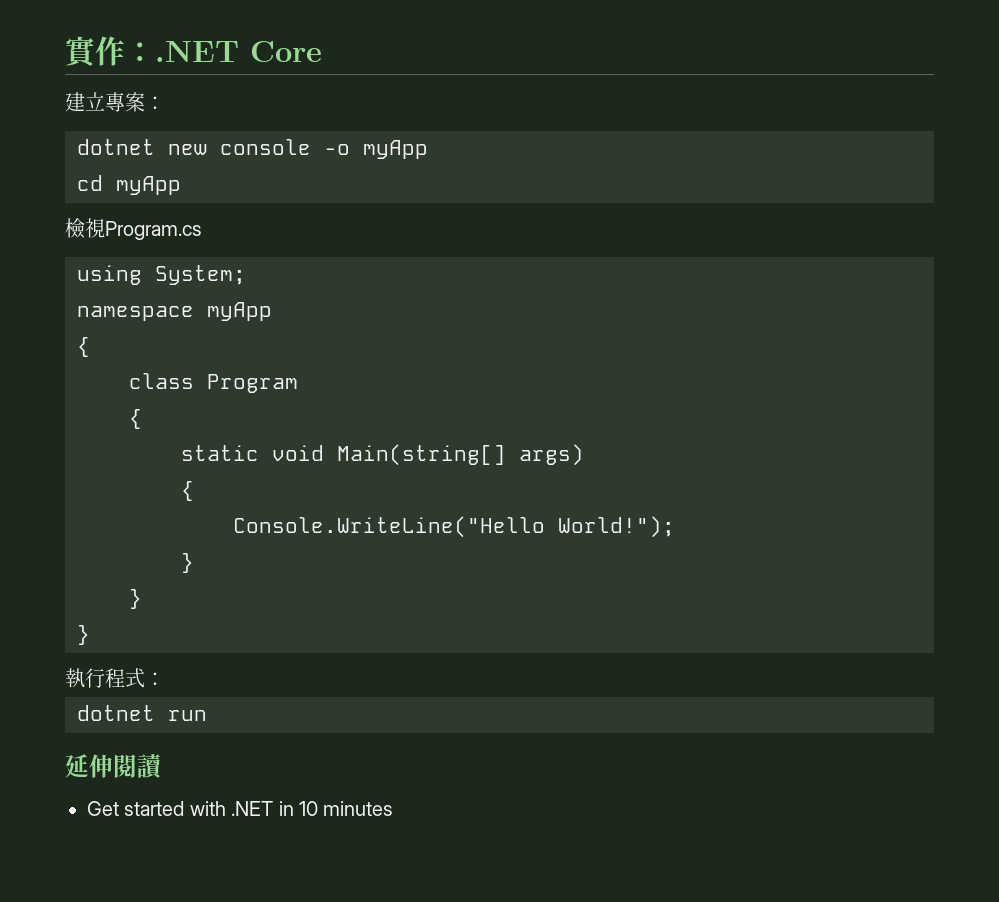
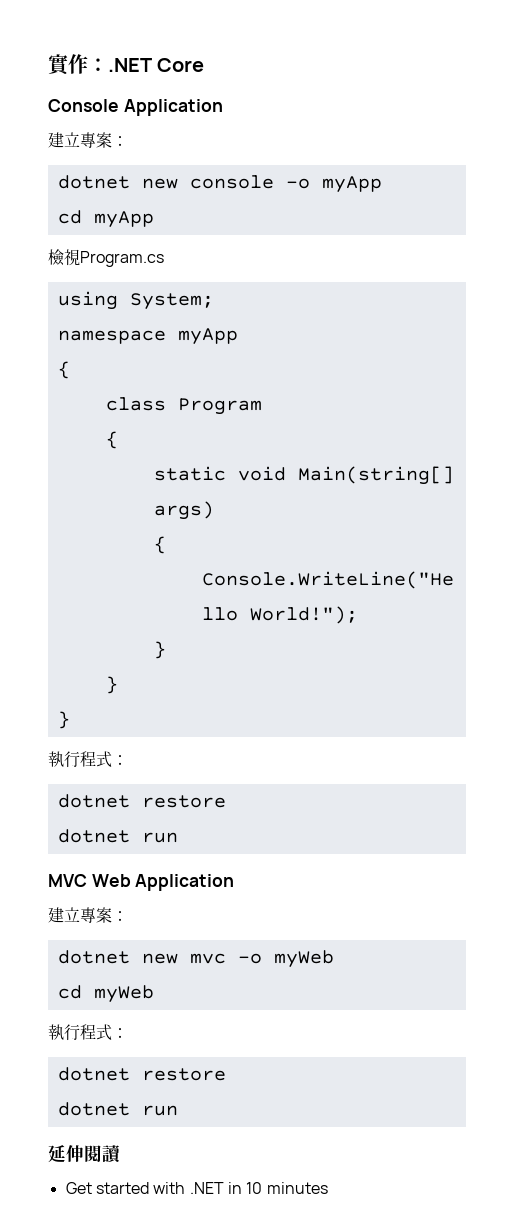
(322, 51) none -> [48,99,223,116] // Console Application
(165, 679) none -> [57,794,226,808] [57,829,178,843] [48,874,235,891] [48,907,128,923] [57,950,334,968] [57,985,154,1003] [48,1024,128,1041] [57,1067,226,1081] // dotnet restore // dotnet run // MVC Web Application // 建立專案： // dotnet new mvc -o myWeb // cd myWeb // 執行程式： // dotnet restore

